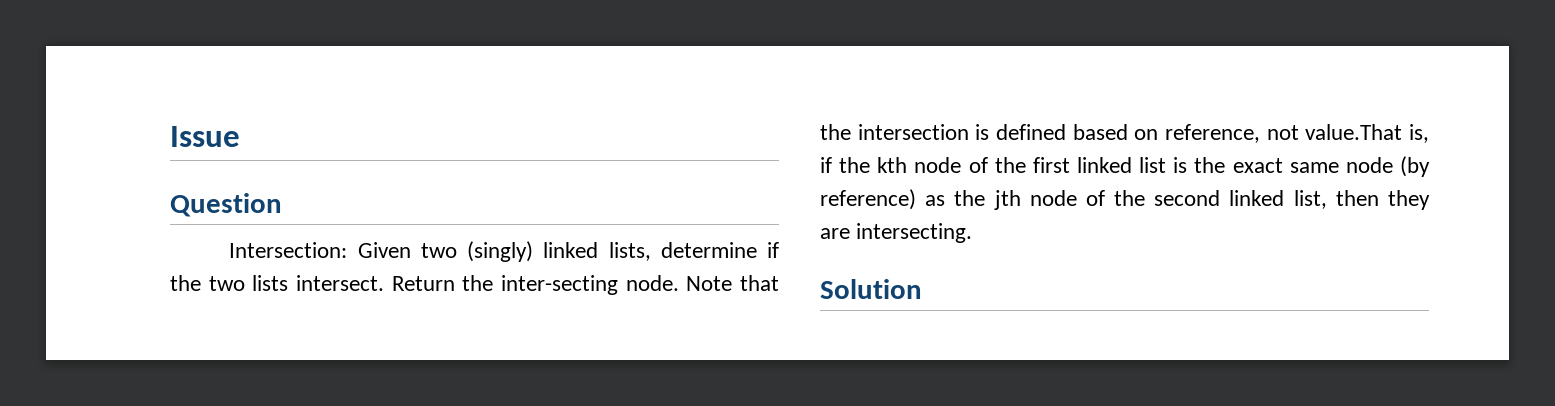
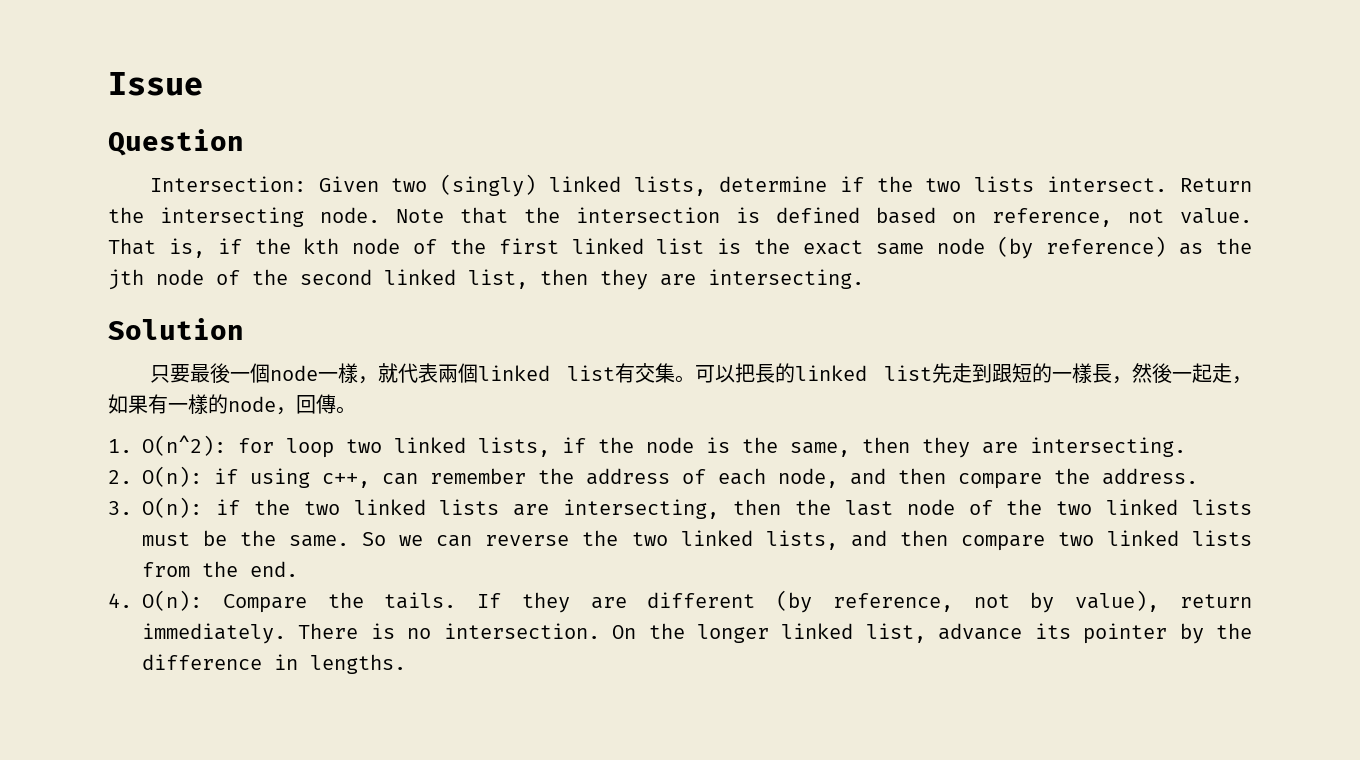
[501,275,618,295] inter-secting -> [160,207,304,227] intersecting
[1305,124,1403,140] value.That -> [1180,208,1252,224] [108,238,156,255] value. That
(922, 289) none -> [149,363,1252,384] [108,394,356,415] [108,435,1186,458] [108,466,1198,489] [108,497,1252,519] [142,530,1252,551] [142,561,298,577] [108,590,1252,613] [142,623,1252,644] [142,654,406,674] // 只要最後一個node一樣，就代表兩個linked list有交集。可以把長的linked list先走到跟短的一樣長，然後一起走，如果有一樣的node，回傳。 // 1. O(n^2): for loop two linked lists, if the node is the same, then they are intersecting. // 2. O(n): if using c++, can remember the address of each node, and then compare the address. // 3. O(n): if the two linked lists are intersecting, then the last node of the two linked lists must be the same. So we can reverse the two linked lists, and then compare two linked lists from the end. // 4. O(n): Compare the tails. If they are different (by reference, not by value), return immediately. There is no intersection. On the longer linked list, advance its pointer by the difference in lengths.

